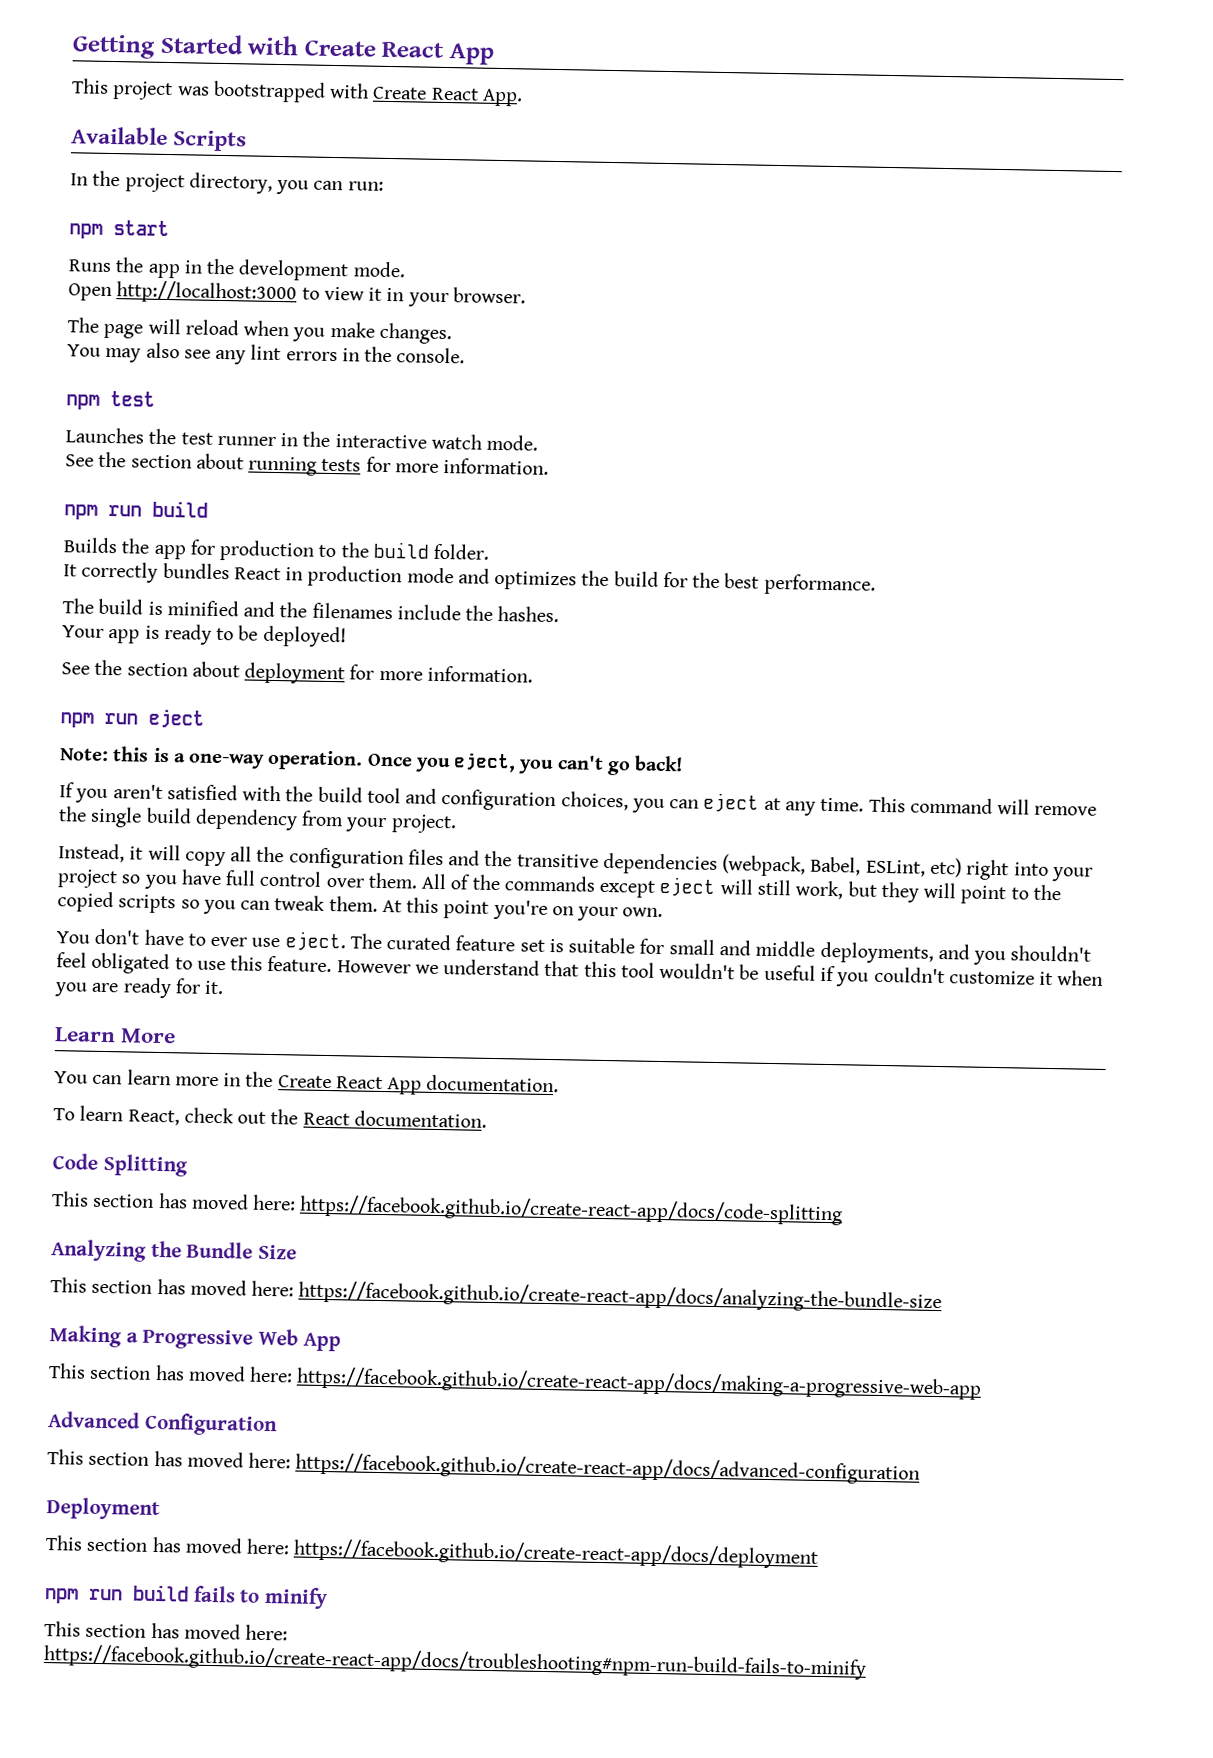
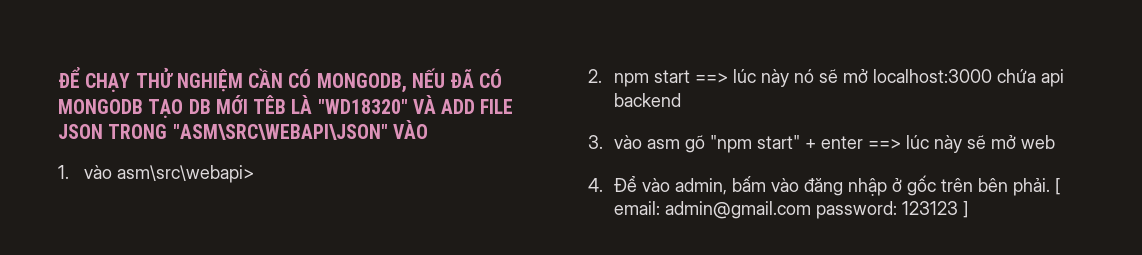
[72,33,495,65] [72,78,523,107] [71,126,248,152] [70,170,384,195] [69,220,169,239] [68,257,406,282] [68,280,526,308] [67,317,452,345] [67,342,466,365] [66,391,155,410] [65,427,539,451] [65,451,550,476] [64,500,208,520] [63,537,490,562] [63,561,876,596] [62,598,560,623] [62,623,347,648] [61,659,533,685] [60,708,204,729] [60,746,684,776] [59,782,1098,816] [58,806,457,834] [58,843,1093,882] [57,869,1061,905] [57,891,664,922] [56,928,1092,966] [56,952,1104,987] [54,977,225,999] [54,1027,177,1044] [54,1069,560,1095] [53,1105,487,1128] [52,1153,188,1177] [52,1191,844,1226] [51,1239,298,1262] [50,1277,943,1314] [49,1325,341,1352] [48,1363,983,1400] [48,1411,278,1437] [47,1449,921,1485] [46,1497,160,1521] [45,1535,820,1569] [44,1584,329,1610] [44,1621,289,1641] [43,1644,867,1680] Getting Started with Create React App // This project was bootstrapped with Create React App. // Available Scripts // In the project directory, you can run: // npm start // Runs the app in the development mode. // Open http://localhost:3000 to view it in your browser. // The page will reload when you make changes. // You may also see any lint errors in the console. // npm test // Launches the test runner in the interactive watch mode. // See the section about running tests for more information. // npm run build // Builds the app for production to the build folder. // It correctly bundles React in production mode and optimizes the build for the best performance. // The build is minified and the filenames include the hashes. // Your app is ready to be deployed! // See the section about deployment for more information. // npm run eject // Note: this is a one-way operation. Once you eject, you can't go back! // If you aren't satisfied with the build tool and configuration choices, you can eject at any time. This command will remove the single build dependency from your project. // Instead, it will copy all the configuration files and the transitive dependencies (webpack, Babel, ESLint, etc) right into your project so you have full control over them. All of the commands except eject will still work, but they will point to the copied scripts so you can tweak them. At this point you're on your own. // You don't have to ever use eject. The curated feature set is suitable for small and middle deployments, and you shouldn't feel obligated to use this feature. However we understand that this tool wouldn't be useful if you couldn't customize it when you are ready for it. // Learn More // You can learn more in the Create React App documentation. // To learn React, check out the React documentation. // Code Splitting // This section has moved here: https://facebook.github.io/create-react-app/docs/code-splitting // Analyzing the Bundle Size // This section has moved here: https://facebook.github.io/create-react-app/docs/analyzing-the-bundle-size // Making a Progressive Web App // This section has moved here: https://facebook.github.io/create-react-app/docs/making-a-progressive-web-app // Advanced Configuration // This section has moved here: https://facebook.github.io/create-react-app/docs/advanced-configuration // Deployment // This section has moved here: https://facebook.github.io/create-react-app/docs/deployment // npm run build fails to minify // This section has moved here: https://facebook.github.io/create-react-app/docs/troubleshooting#npm-run-build-fails-to-minify -> [58,67,503,93] [58,95,514,118] [58,120,428,140] [58,165,254,183] [588,69,1064,87] [613,93,681,107] [588,135,1055,153] [588,175,1060,196] [613,201,968,219] ĐỂ CHẠY THỬ NGHIỆM CẦN CÓ MONGODB, NẾU ĐÃ CÓ MONGODB TẠO DB MỚI TÊB LÀ "WD18320" VÀ ADD FILE JSON TRONG "ASM\SRC\WEBAPI\JSON" VÀO // 1. vào asm\src\webapi> // 2. npm start ==> lúc này nó sẽ mở localhost:3000 chứa api backend // 3. vào asm gõ "npm start" + enter ==> lúc này sẽ mở web // 4. Để vào admin, bấm vào đăng nhập ở gốc trên bên phải. [ email: admin@gmail.com password: 123123 ]

